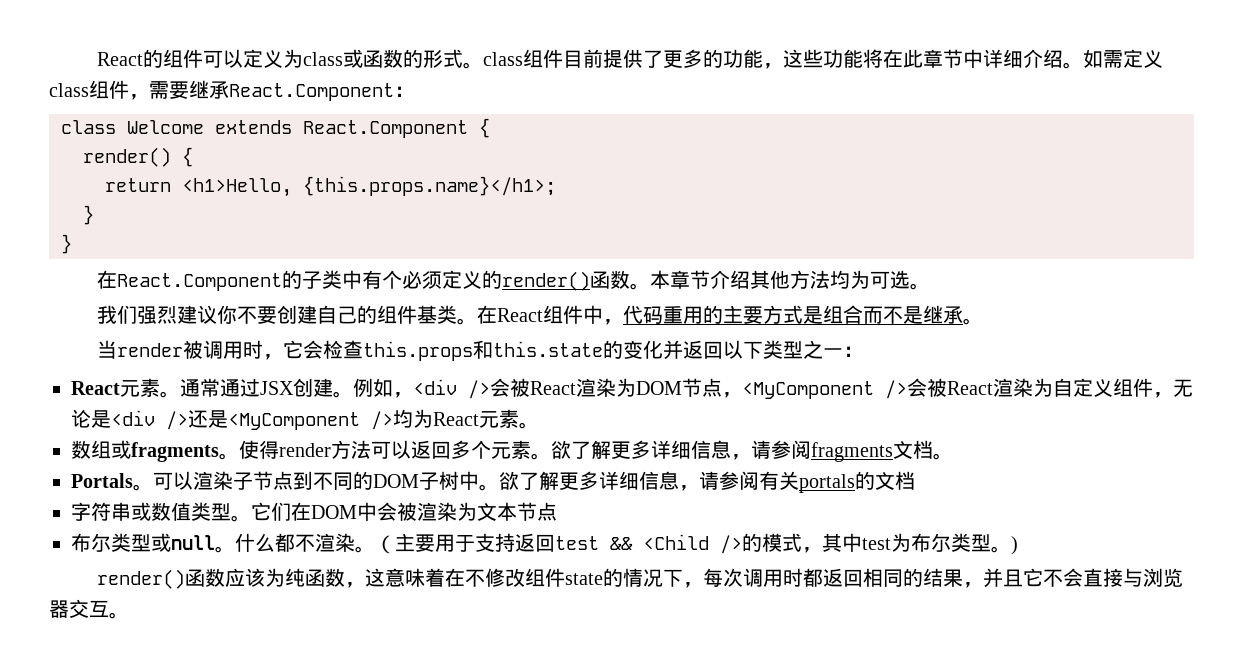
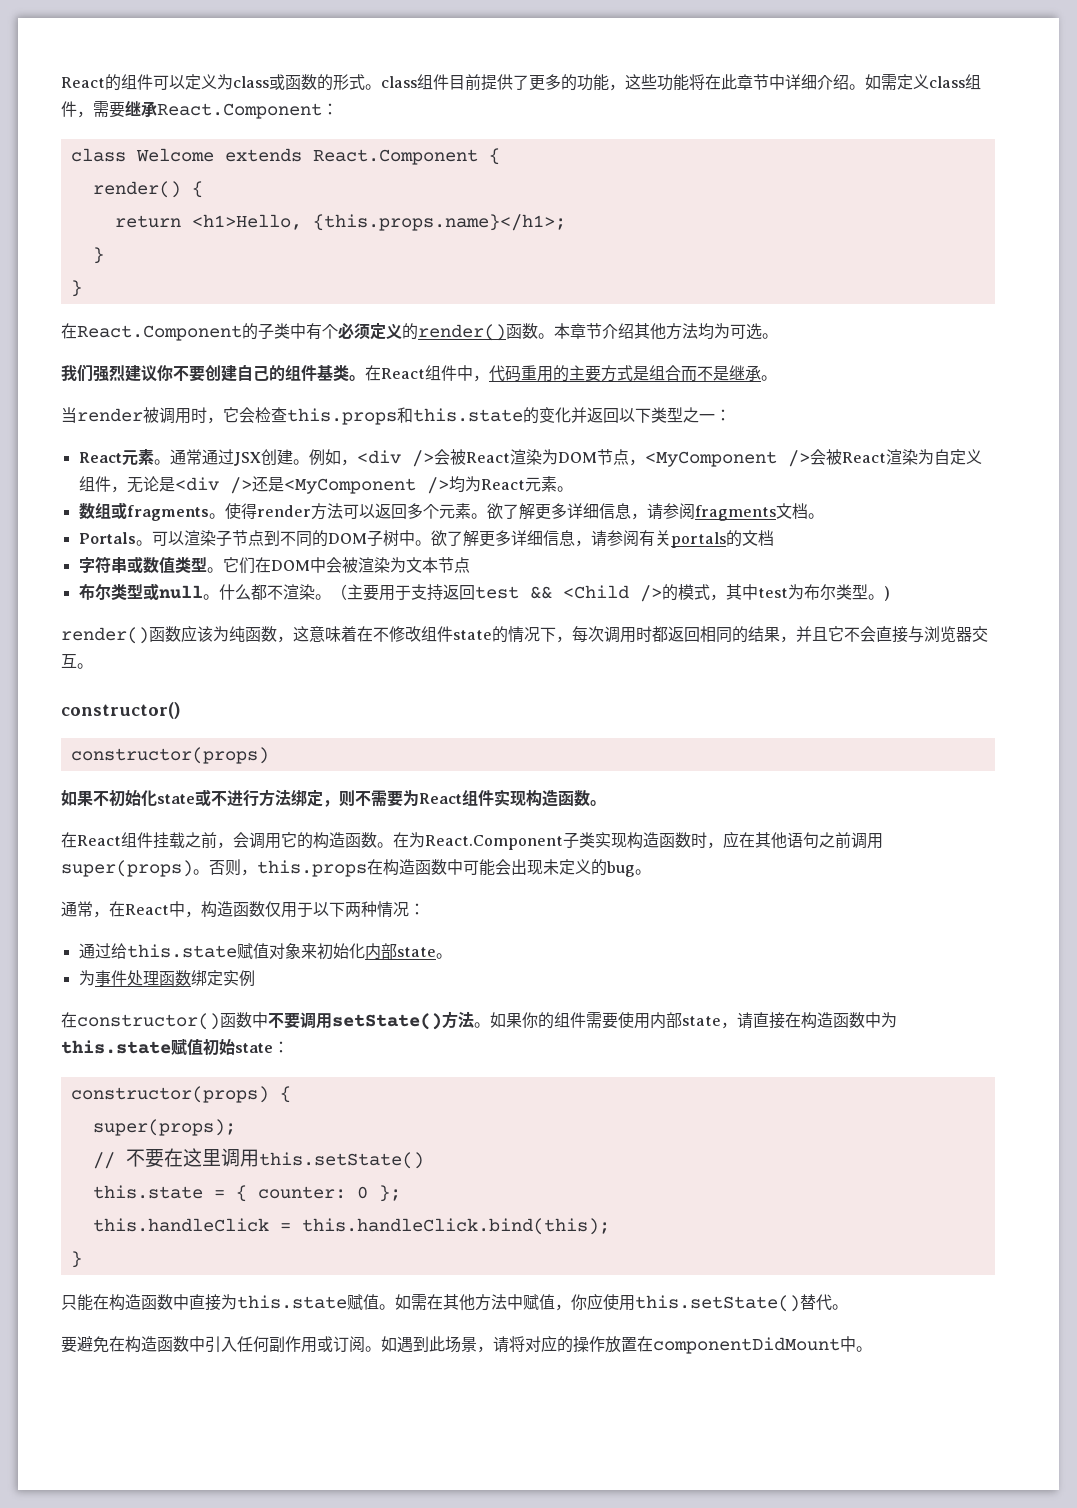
(129, 615) none -> [61,702,181,719] [70,747,269,764] [61,789,606,807] [61,831,883,850] [61,859,651,877] [61,901,425,918] [78,943,452,960] [78,970,255,987] [61,1011,897,1030] [61,1039,289,1056] [70,1086,291,1103] [92,1119,236,1136] [92,1148,424,1169] [92,1185,401,1202] [92,1218,610,1235] [70,1251,82,1268] [61,1293,848,1312] [61,1335,872,1354] // constructor() // constructor(props) // 如果不初始化state或不进行方法绑定，则不需要为React组件实现构造函数。 // 在React组件挂载之前，会调用它的构造函数。在为React.Component子类实现构造函数时，应在其他语句之前调用super(props)。否则，this.props在构造函数中可能会出现未定义的bug。 // 通常，在React中，构造函数仅用于以下两种情况： // 通过给this.state赋值对象来初始化内部state。 // 为事件处理函数绑定实例 // 在constructor()函数中不要调用setState()方法。如果你的组件需要使用内部state，请直接在构造函数中为this.state赋值初始state： // constructor(props) { // super(props); // // 不要在这里调用this.setState() // this.state = { counter: 0 }; // this.handleClick = this.handleClick.bind(this); // } // 只能在构造函数中直接为this.state赋值。如需在其他方法中赋值，你应使用this.setState()替代。 // 要避免在构造函数中引入任何副作用或订阅。如遇到此场景，请将对应的操作放置在componentDidMount中。

